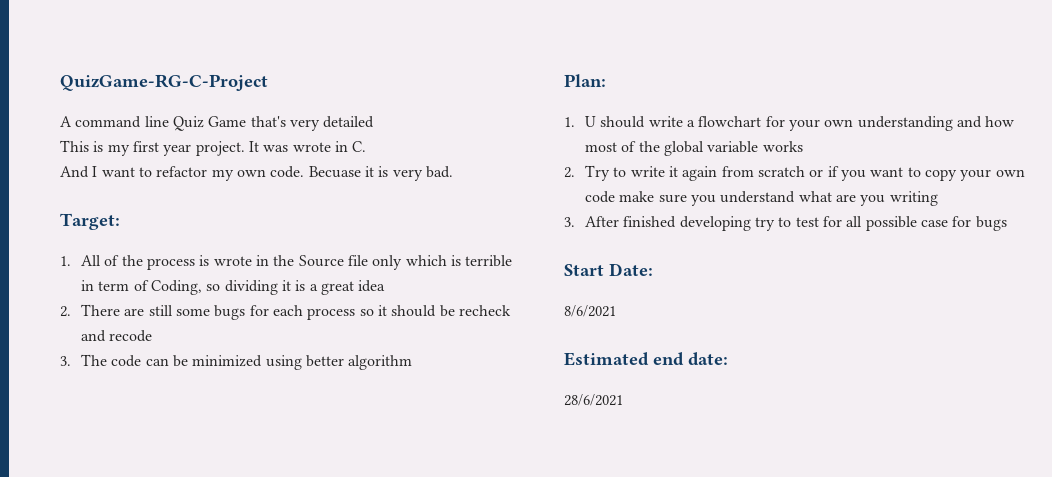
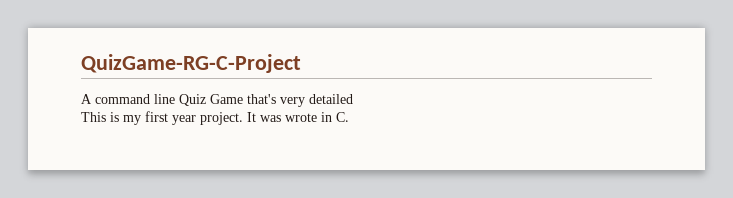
[60,166,453,181] [60,213,120,230] [60,255,513,270] [81,280,386,295] [60,304,511,320] [81,330,153,342] [60,354,413,370] [564,74,606,87] [564,116,1015,131] [585,141,803,156] [564,165,1025,181] [585,191,938,206] [564,216,1007,231] [564,263,653,276] [564,305,616,317] [564,352,728,366] [564,394,623,406] // And I want to refactor my own code. Becuase it is very bad. // Target: // 1. All of the process is wrote in the Source file only which is terrible in term of Coding, so dividing it is a great idea // 2. There are still some bugs for each process so it should be recheck and recode // 3. The code can be minimized using better algorithm // Plan: // 1. U should write a flowchart for your own understanding and how most of the global variable works // 2. Try to write it again from scratch or if you want to copy your own code make sure you understand what are you writing // 3. After finished developing try to test for all possible case for bugs // Start Date: // 8/6/2021 // Estimated end date: // 28/6/2021 -> (349, 117) none

